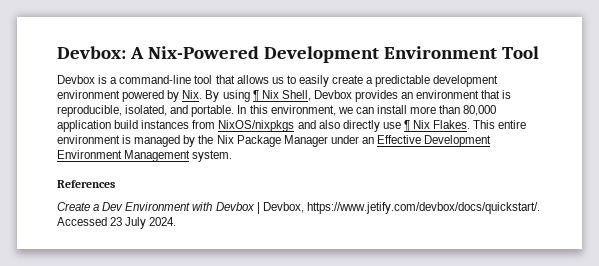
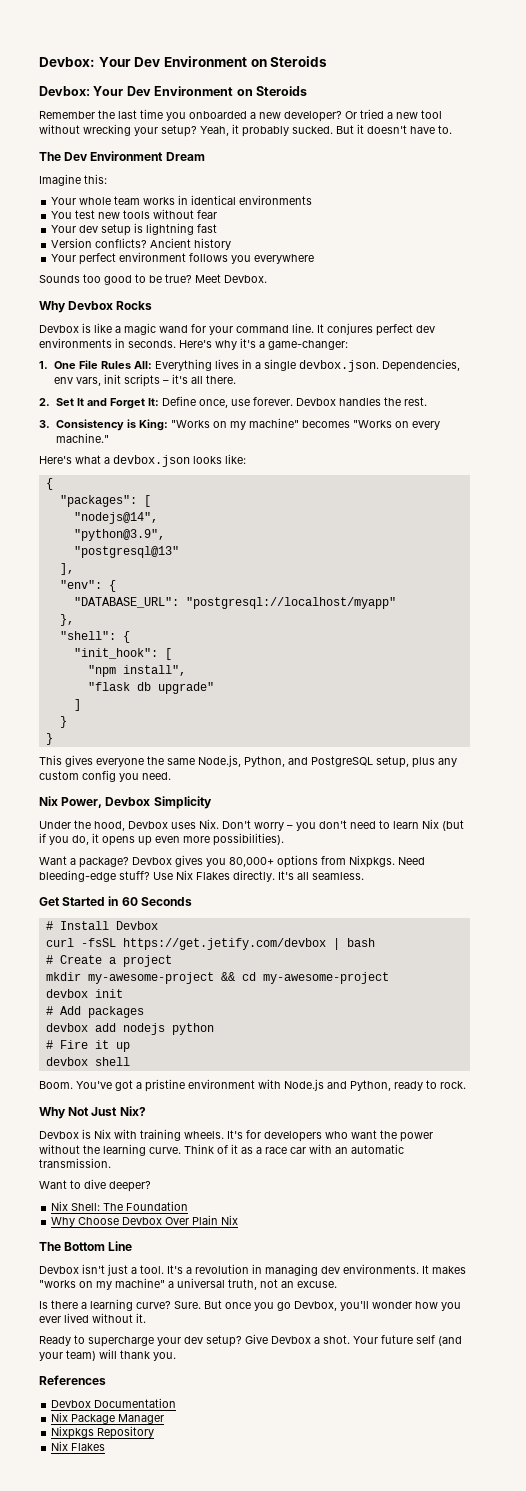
[57,46,539,63] [57,75,499,87] [57,90,512,102] [57,105,497,117] [57,120,527,132] [57,135,492,147] [57,150,233,162] [57,180,115,188] [57,202,540,214] [57,217,177,229] Devbox: A Nix-Powered Development Environment Tool // Devbox is a command-line tool that allows us to easily create a predictable development environment powered by Nix. By using ¶ Nix Shell, Devbox provides an environment that is reproducible, isolated, and portable. In this environment, we can install more than 80,000 application build instances from NixOS/nixpkgs and also directly use ¶ Nix Flakes. This entire environment is managed by the Nix Package Manager under an Effective Development Environment Management system. // References // Create a Dev Environment with Devbox | Devbox, https://www.jetify.com/devbox/docs/quickstart/. Accessed 23 July 2024. -> [39,56,328,67] [39,86,307,96] [39,109,442,122] [39,124,452,137] [39,151,205,161] [39,174,107,186] [51,195,313,205] [51,209,218,219] [51,223,218,236] [51,238,232,250] [51,252,315,265] [39,274,267,285] [39,301,153,313] [39,323,435,336] [39,338,348,350] [39,359,461,372] [54,374,237,387] [39,396,427,409] [39,418,440,431] [55,433,109,443] [39,454,246,467] [45,478,53,490] [59,495,151,507] [73,512,158,524] [73,529,165,541] [73,546,179,558] [59,563,74,575] [59,580,116,592] [73,597,396,609] [59,614,74,626] [59,631,130,643] [73,648,172,660] [87,665,186,677] [87,682,214,694] [73,699,81,711] [59,716,67,728] [45,733,53,745] [39,755,457,768] [39,770,171,782] [39,796,212,809] [39,819,464,831] [39,833,284,846] [39,855,425,868] [39,870,364,882] [39,896,192,906] [45,921,158,930] [45,938,375,950] [45,955,172,967] [45,972,389,984] [45,989,123,998] [45,1006,144,1018] [45,1023,214,1035] [45,1040,130,1052] [45,1057,130,1066] [39,1079,466,1092] [39,1106,146,1119] [39,1129,433,1142] [39,1144,404,1156] [39,1158,111,1168] [39,1179,151,1192] [51,1201,189,1211] [51,1215,239,1227] [39,1241,133,1251] [39,1264,466,1276] [39,1278,337,1290] [39,1299,461,1311] [39,1313,146,1323] [39,1334,462,1347] [39,1349,176,1361] [39,1375,106,1385] [51,1398,177,1408] [51,1412,165,1424] [51,1426,155,1439] [51,1441,106,1451] Devbox: Your Dev Environment on Steroids // Devbox: Your Dev Environment on Steroids // Remember the last time you onboarded a new developer? Or tried a new tool without wrecking your setup? Yeah, it probably sucked. But it doesn't have to. // The Dev Environment Dream // Imagine this: // Your whole team works in identical environments // You test new tools without fear // Your dev setup is lightning fast // Version conflicts? Ancient history // Your perfect environment follows you everywhere // Sounds too good to be true? Meet Devbox. // Why Devbox Rocks // Devbox is like a magic wand for your command line. It conjures perfect dev environments in seconds. Here's why it's a game-changer: // 1. One File Rules All: Everything lives in a single devbox.json. Dependencies, env vars, init scripts – it's all there. // 2. Set It and Forget It: Define once, use forever. Devbox handles the rest. // 3. Consistency is King: "Works on my machine" becomes "Works on every machine." // Here's what a devbox.json looks like: // { // "packages": [ // "nodejs@14", // "python@3.9", // "postgresql@13" // ], // "env": { // "DATABASE_URL": "postgresql://localhost/myapp" // }, // "shell": { // "init_hook": [ // "npm install", // "flask db upgrade" // ] // } // } // This gives everyone the same Node.js, Python, and PostgreSQL setup, plus any custom config you need. // Nix Power, Devbox Simplicity // Under the hood, Devbox uses Nix. Don't worry – you don't need to learn Nix (but if you do, it opens up even more possibilities). // Want a package? Devbox gives you 80,000+ options from Nixpkgs. Need bleeding-edge stuff? Use Nix Flakes directly. It's all seamless. // Get Started in 60 Seconds // # Install Devbox // curl -fsSL https://get.jetify.com/devbox | bash // # Create a project // mkdir my-awesome-project && cd my-awesome-project // devbox init // # Add packages // devbox add nodejs python // # Fire it up // devbox shell // Boom. You've got a pristine environment with Node.js and Python, ready to rock. // Why Not Just Nix? // Devbox is Nix with training wheels. It's for developers who want the power without the learning curve. Think of it as a race car with an automatic transmission. // Want to dive deeper? // Nix Shell: The Foundation // Why Choose Devbox Over Plain Nix // The Bottom Line // Devbox isn't just a tool. It's a revolution in managing dev environments. It makes "works on my machine" a universal truth, not an excuse. // Is there a learning curve? Sure. But once you go Devbox, you'll wonder how you ever lived without it. // Ready to supercharge your dev setup? Give Devbox a shot. Your future self (and your team) will thank you. // References // Devbox Documentation // Nix Package Manager // Nixpkgs Repository // Nix Flakes

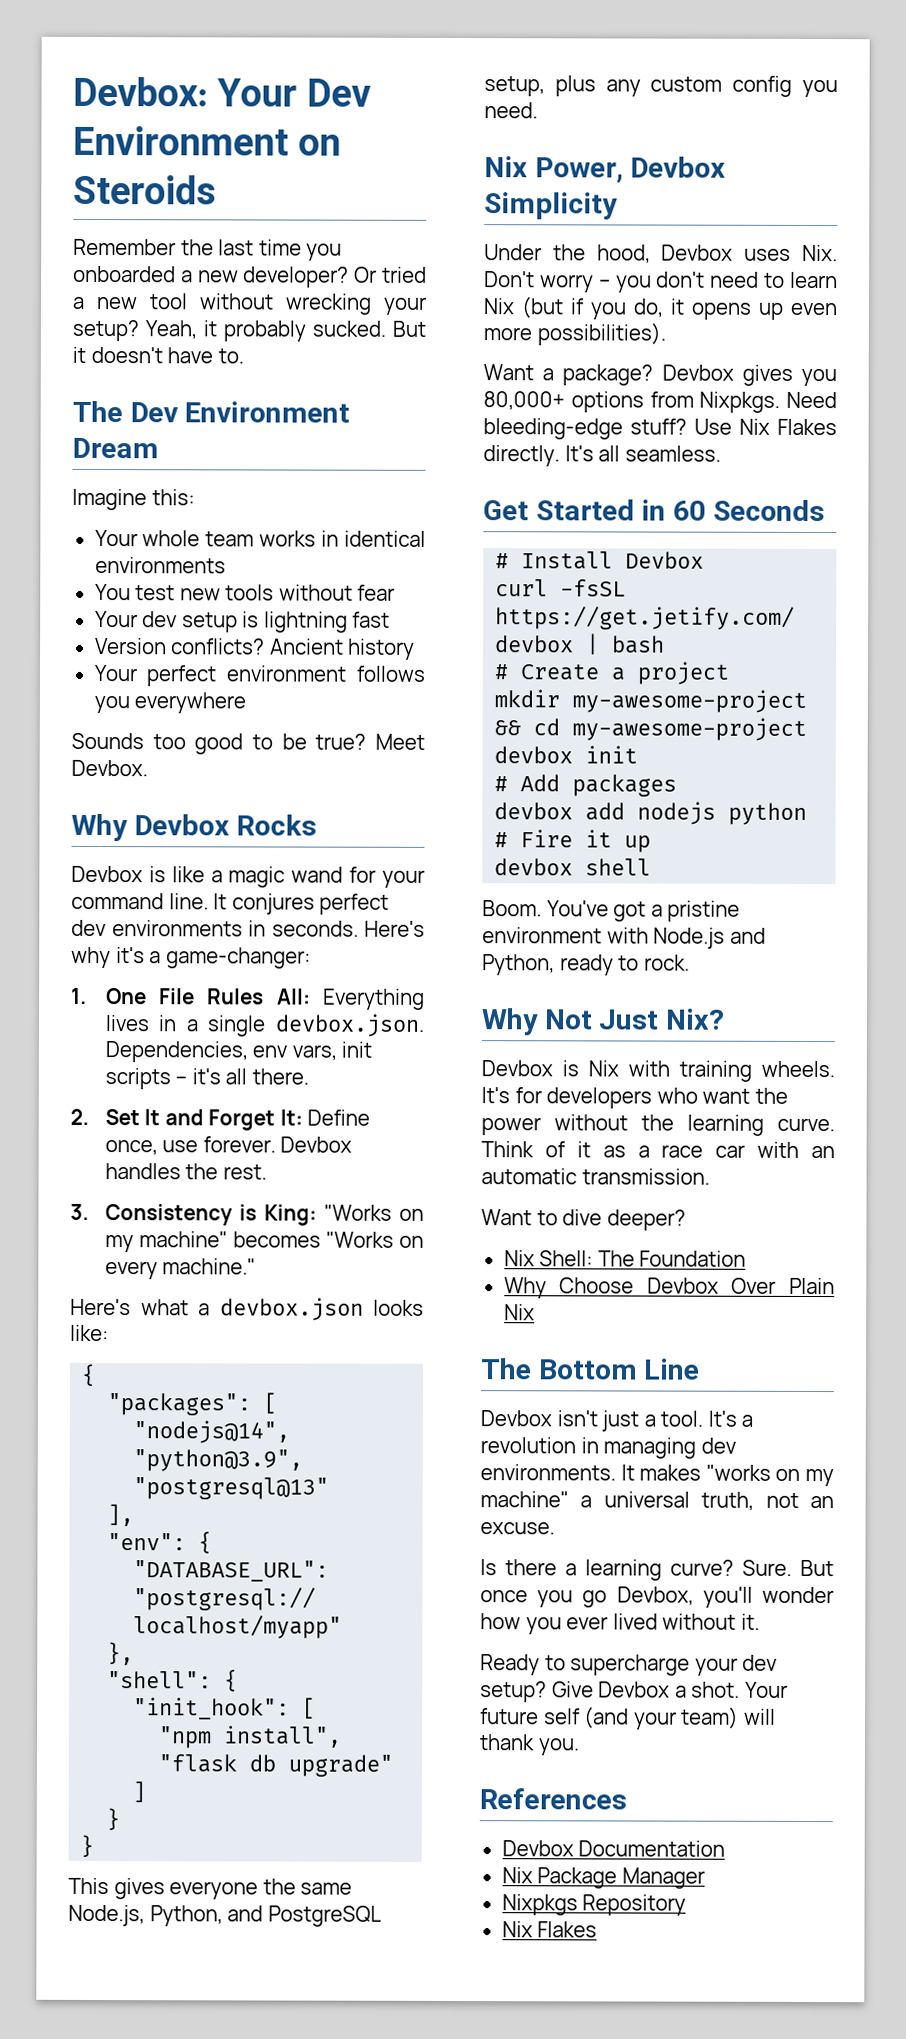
[39,56,328,67] [39,86,307,96] Devbox: Your Dev Environment on Steroids // Devbox: Your Dev Environment on Steroids -> [73,76,371,107] [73,125,342,156] [73,174,216,205] Devbox: Your Dev Environment on Steroids

